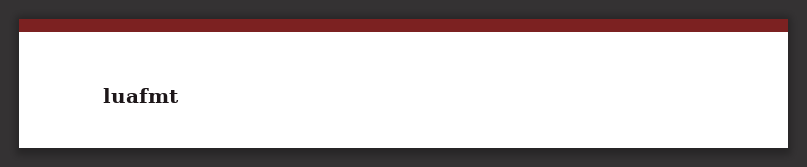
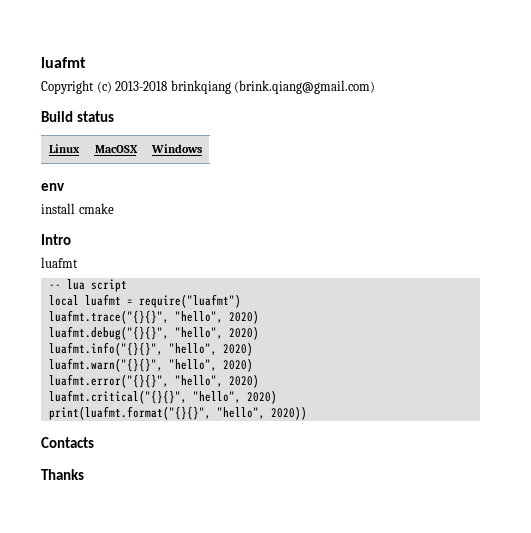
[103,88,179,103] luafmt -> [41,57,86,68] [41,80,376,94] [41,111,115,122] [49,144,80,153] [94,145,138,153] [151,144,202,153] [41,183,65,191] [41,203,114,214] [41,234,71,245] [41,257,78,268] [48,279,127,292] [48,294,241,308] [48,310,259,324] [48,326,259,340] [48,342,253,356] [48,358,253,372] [48,374,259,388] [48,390,277,404] [48,406,307,420] [41,437,94,448] [41,469,84,480] luafmt // Copyright (c) 2013-2018 brinkqiang (brink.qiang@gmail.com) // Build status // Linux | MacOSX | Windows // env // install cmake // Intro // luafmt // -- lua script // local luafmt = require("luafmt") // luafmt.trace("{}{}", "hello", 2020) // luafmt.debug("{}{}", "hello", 2020) // luafmt.info("{}{}", "hello", 2020) // luafmt.warn("{}{}", "hello", 2020) // luafmt.error("{}{}", "hello", 2020) // luafmt.critical("{}{}", "hello", 2020) // print(luafmt.format("{}{}", "hello", 2020)) // Contacts // Thanks

